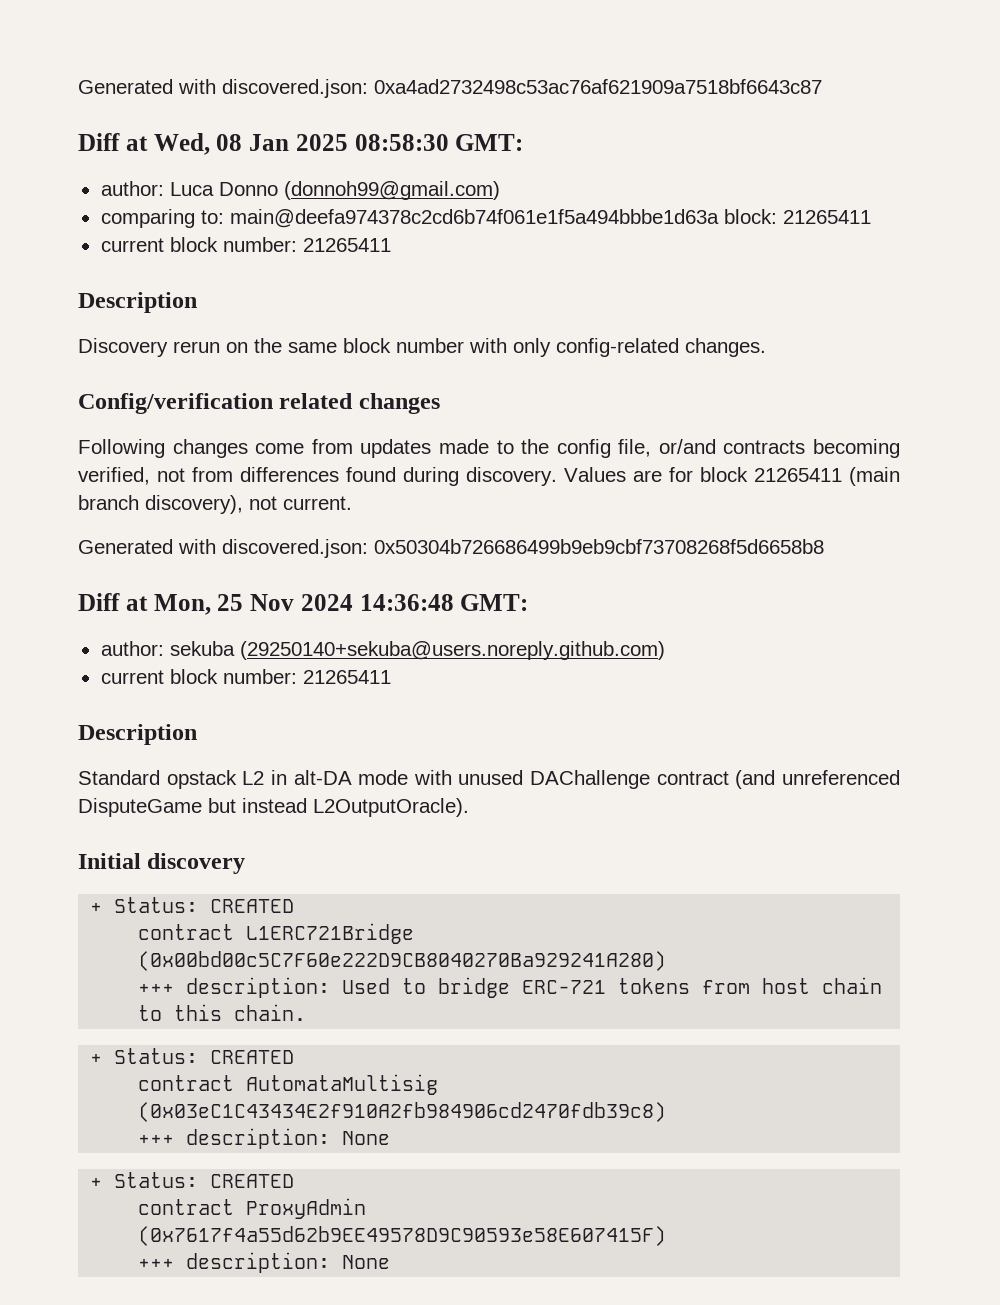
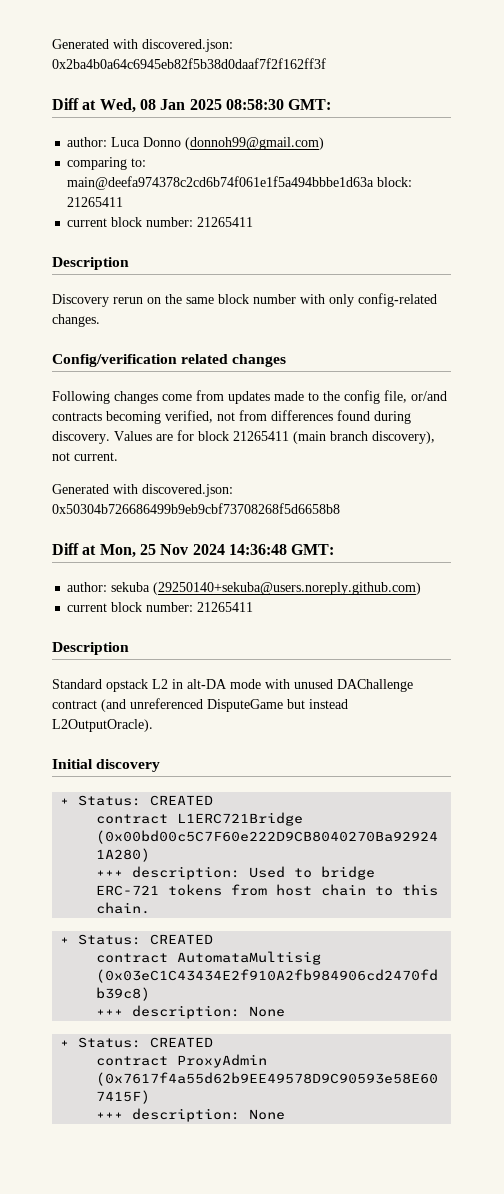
[78,79,822,98] Generated with discovered.json: 0xa4ad2732498c53ac76af621909a7518bf6643c87 -> [52,39,233,52] [52,58,326,69] Generated with discovered.json: 0x2ba4b0a64c6945eb82f5b38d0daaf7f2f162ff3f

